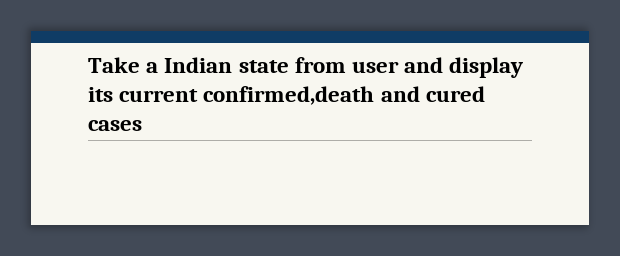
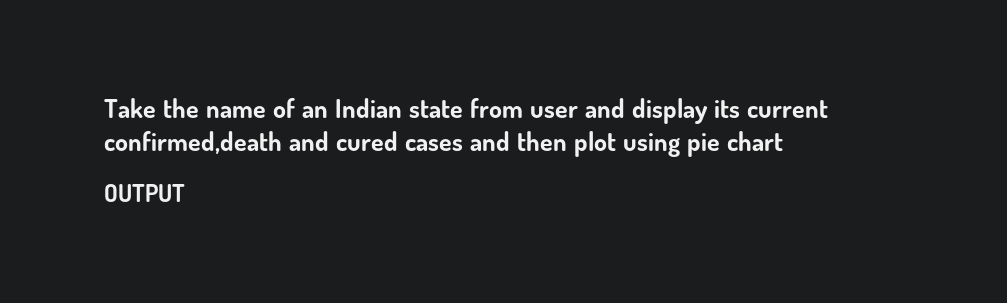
[146,62,159,73] a -> [162,98,329,118] the name of an
(142, 125) none -> [470,131,784,157] [104,184,185,202] and then plot using pie chart // OUTPUT

